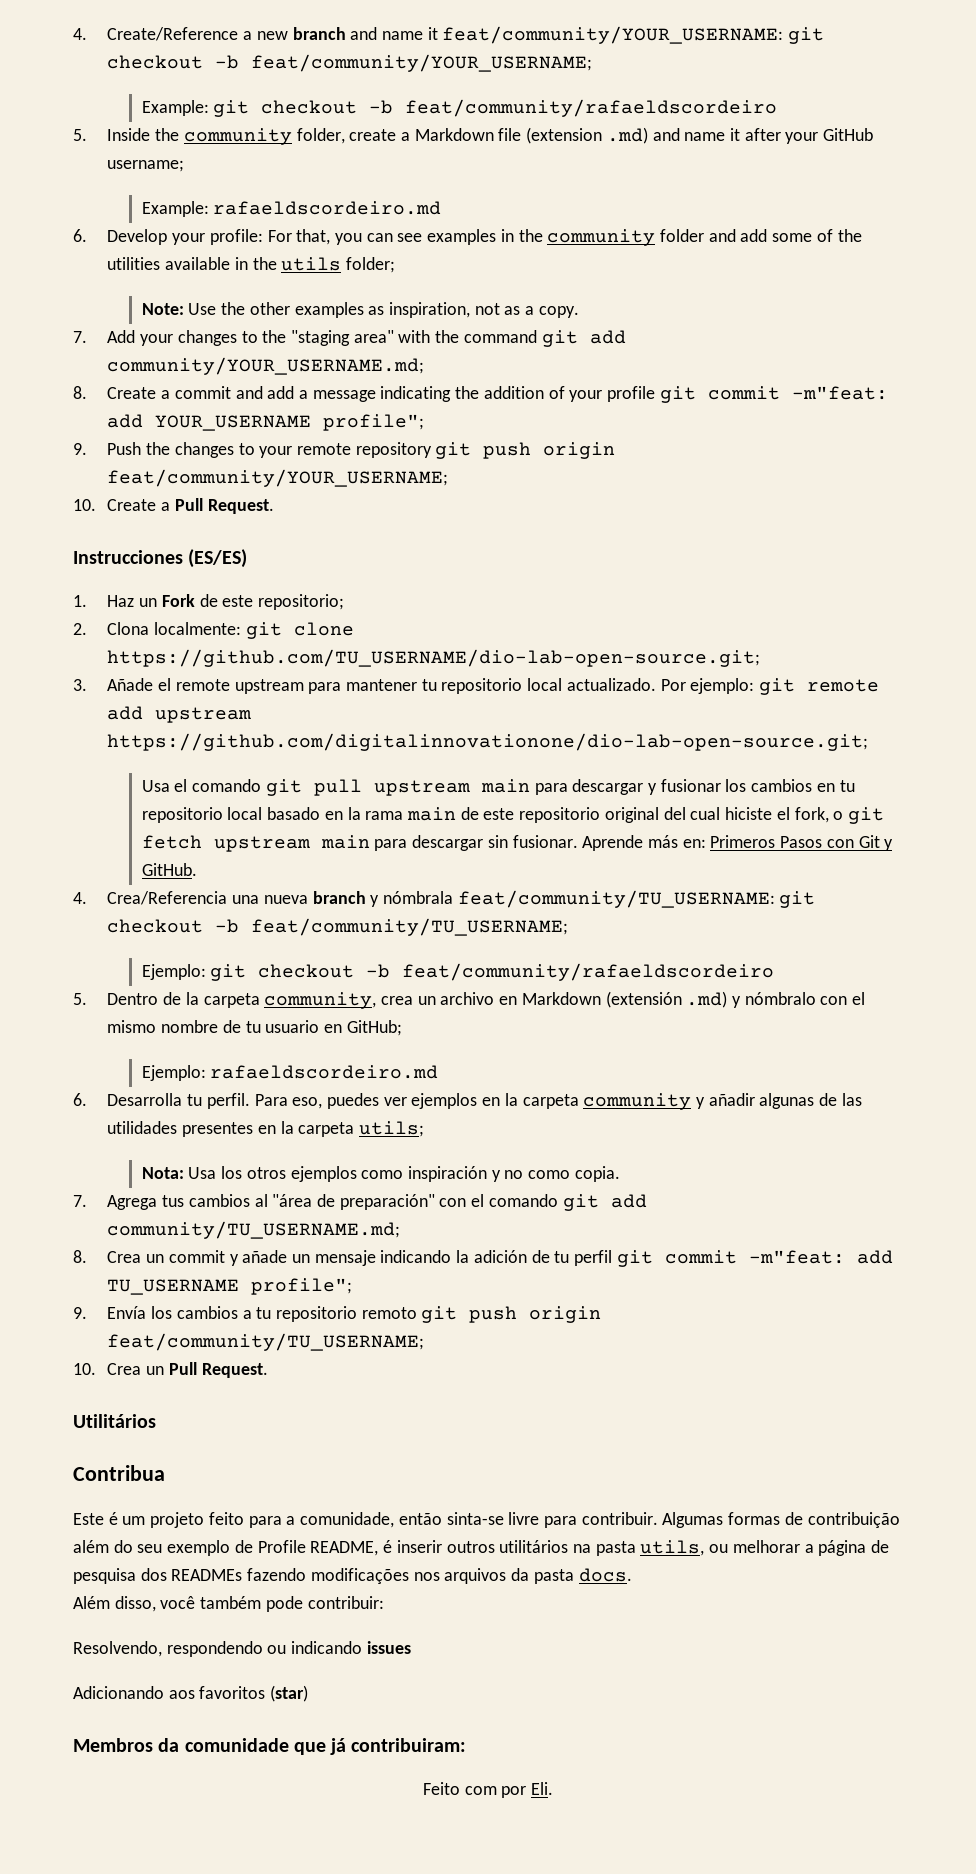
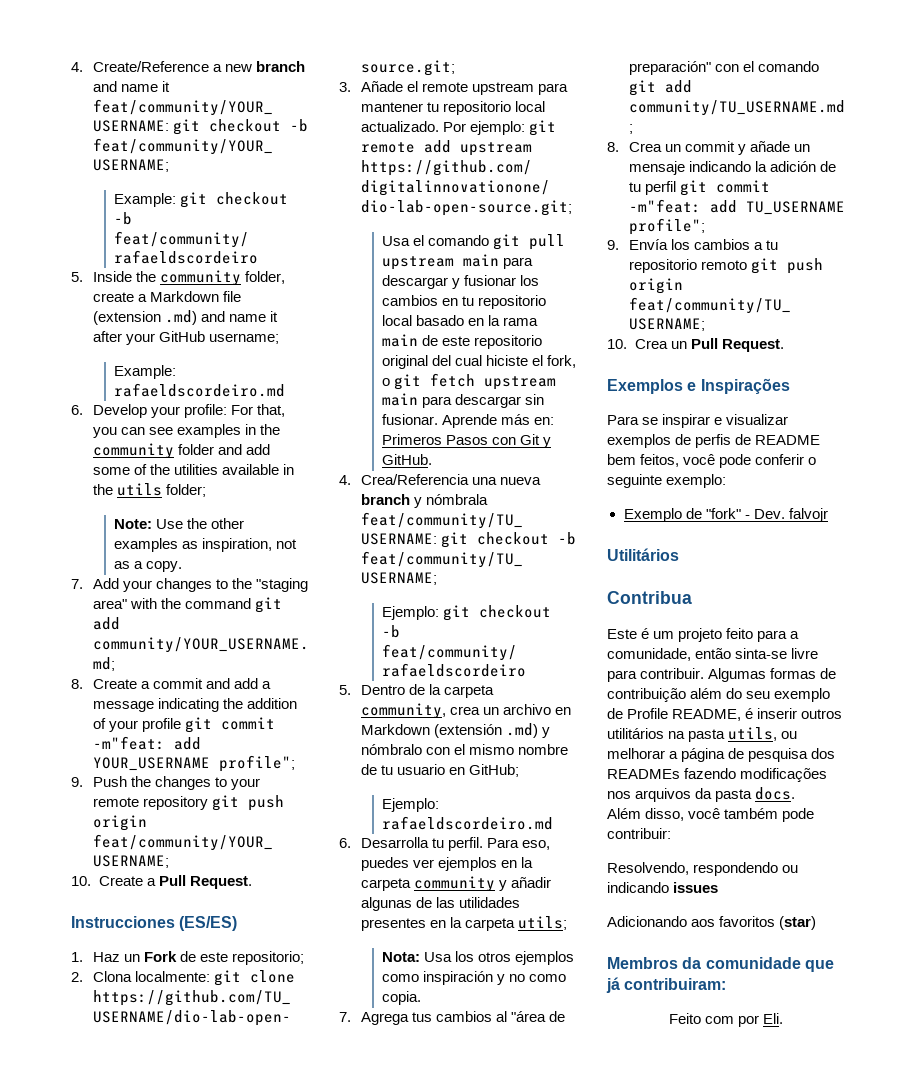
(268, 1370) none -> [607,378,790,394] [607,414,789,428] [607,434,821,448] [607,454,817,468] [607,474,727,488] [623,508,828,522] // Exemplos e Inspirações // Para se inspirar e visualizar exemplos de perfis de README bem feitos, você pode conferir o seguinte exemplo: // Exemplo de "fork" - Dev. falvojr

